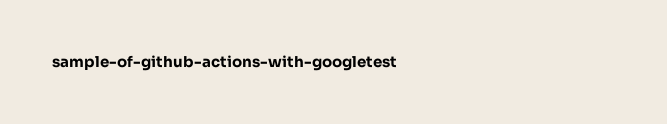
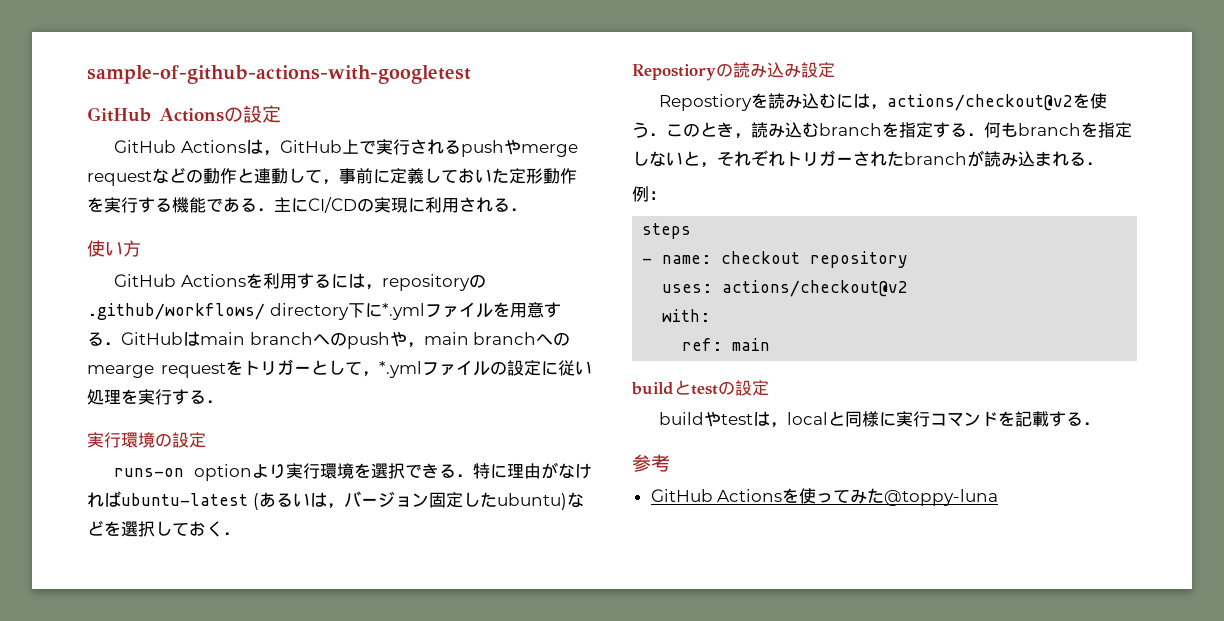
(397, 63) none -> [87,105,281,123] [113,139,578,157] [87,167,577,186] [87,197,527,213] [87,240,141,257] [113,273,486,291] [87,302,561,320] [87,331,571,349] [87,359,592,378] [87,389,223,405] [87,432,206,448] [113,462,592,481] [87,491,584,510] [87,520,240,537] [632,62,835,81] [658,93,1107,111] [632,122,1132,139] [632,150,1103,168] [632,186,666,202] [642,223,692,239] [642,251,909,268] [662,280,909,297] [662,309,711,322] [682,338,771,351] [631,380,769,396] [658,411,1100,428] [632,454,670,472] [650,488,999,506] // GitHub Actionsの設定 // GitHub Actionsは，GitHub上で実行されるpushやmerge requestなどの動作と連動して，事前に定義しておいた定形動作を実行する機能である．主にCI/CDの実現に利用される． // 使い方 // GitHub Actionsを利用するには，repositoryの.github/workflows/ directory下に*.ymlファイルを用意する．GitHubはmain branchへのpushや，main branchへのmearge requestをトリガーとして，*.ymlファイルの設定に従い処理を実行する． // 実行環境の設定 // runs-on optionより実行環境を選択できる．特に理由がなければubuntu-latest (あるいは，バージョン固定したubuntu)などを選択しておく． // Repostioryの読み込み設定 // Repostioryを読み込むには，actions/checkout@v2を使う．このとき，読み込むbranchを指定する．何もbranchを指定しないと，それぞれトリガーされたbranchが読み込まれる． // 例： // steps // - name: checkout repository // uses: actions/checkout@v2 // with: // ref: main // buildとtestの設定 // buildやtestは，localと同様に実行コマンドを記載する． // 参考 // GitHub Actionsを使ってみた@toppy-luna

